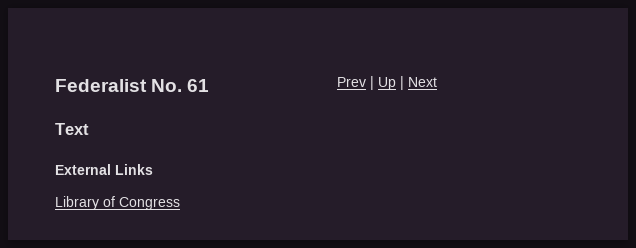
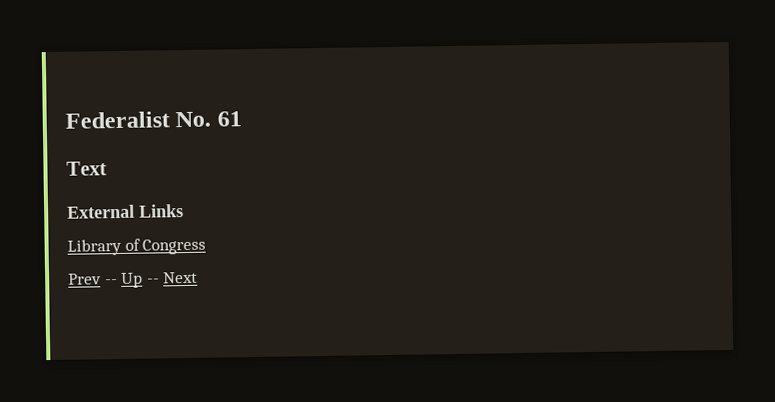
[370,76,404,90] | Up | -> [104,272,160,288] -- Up --

